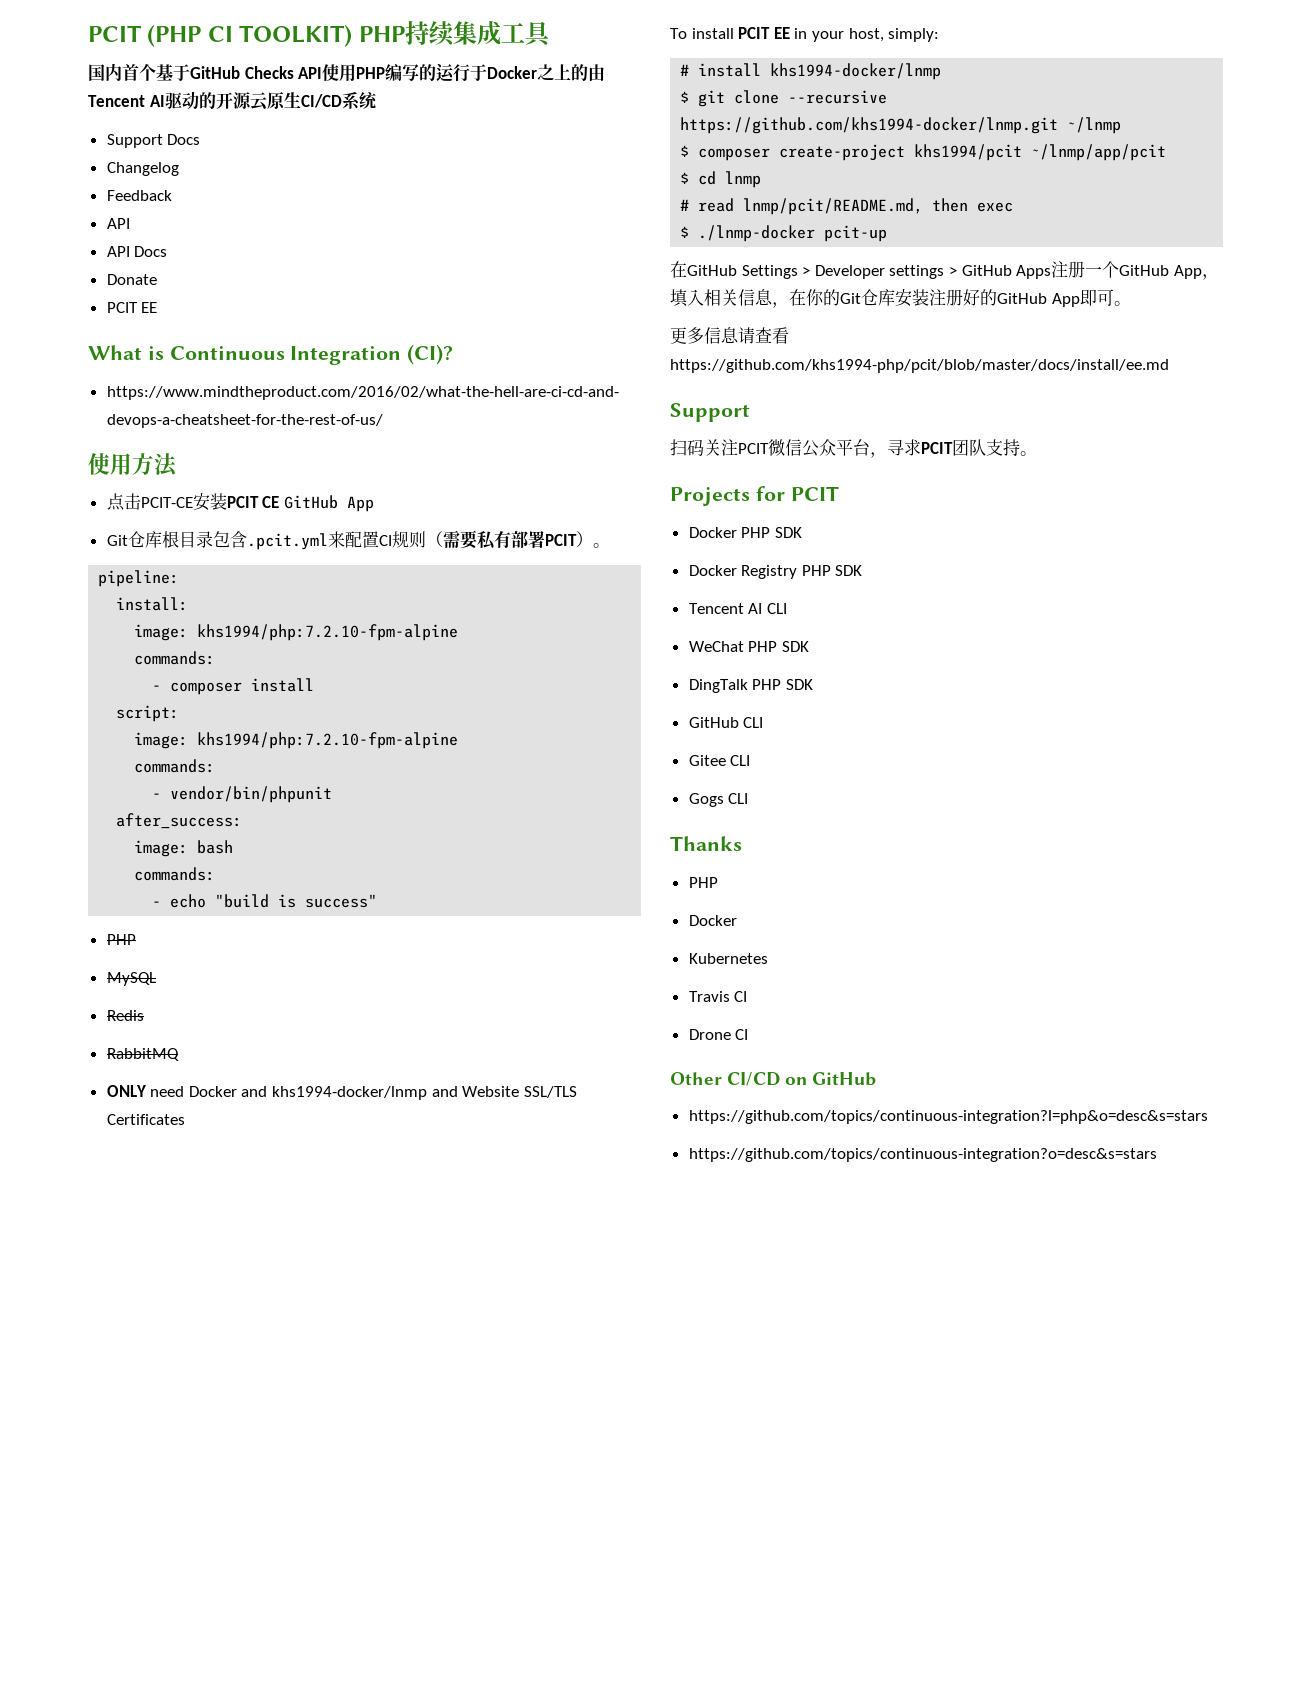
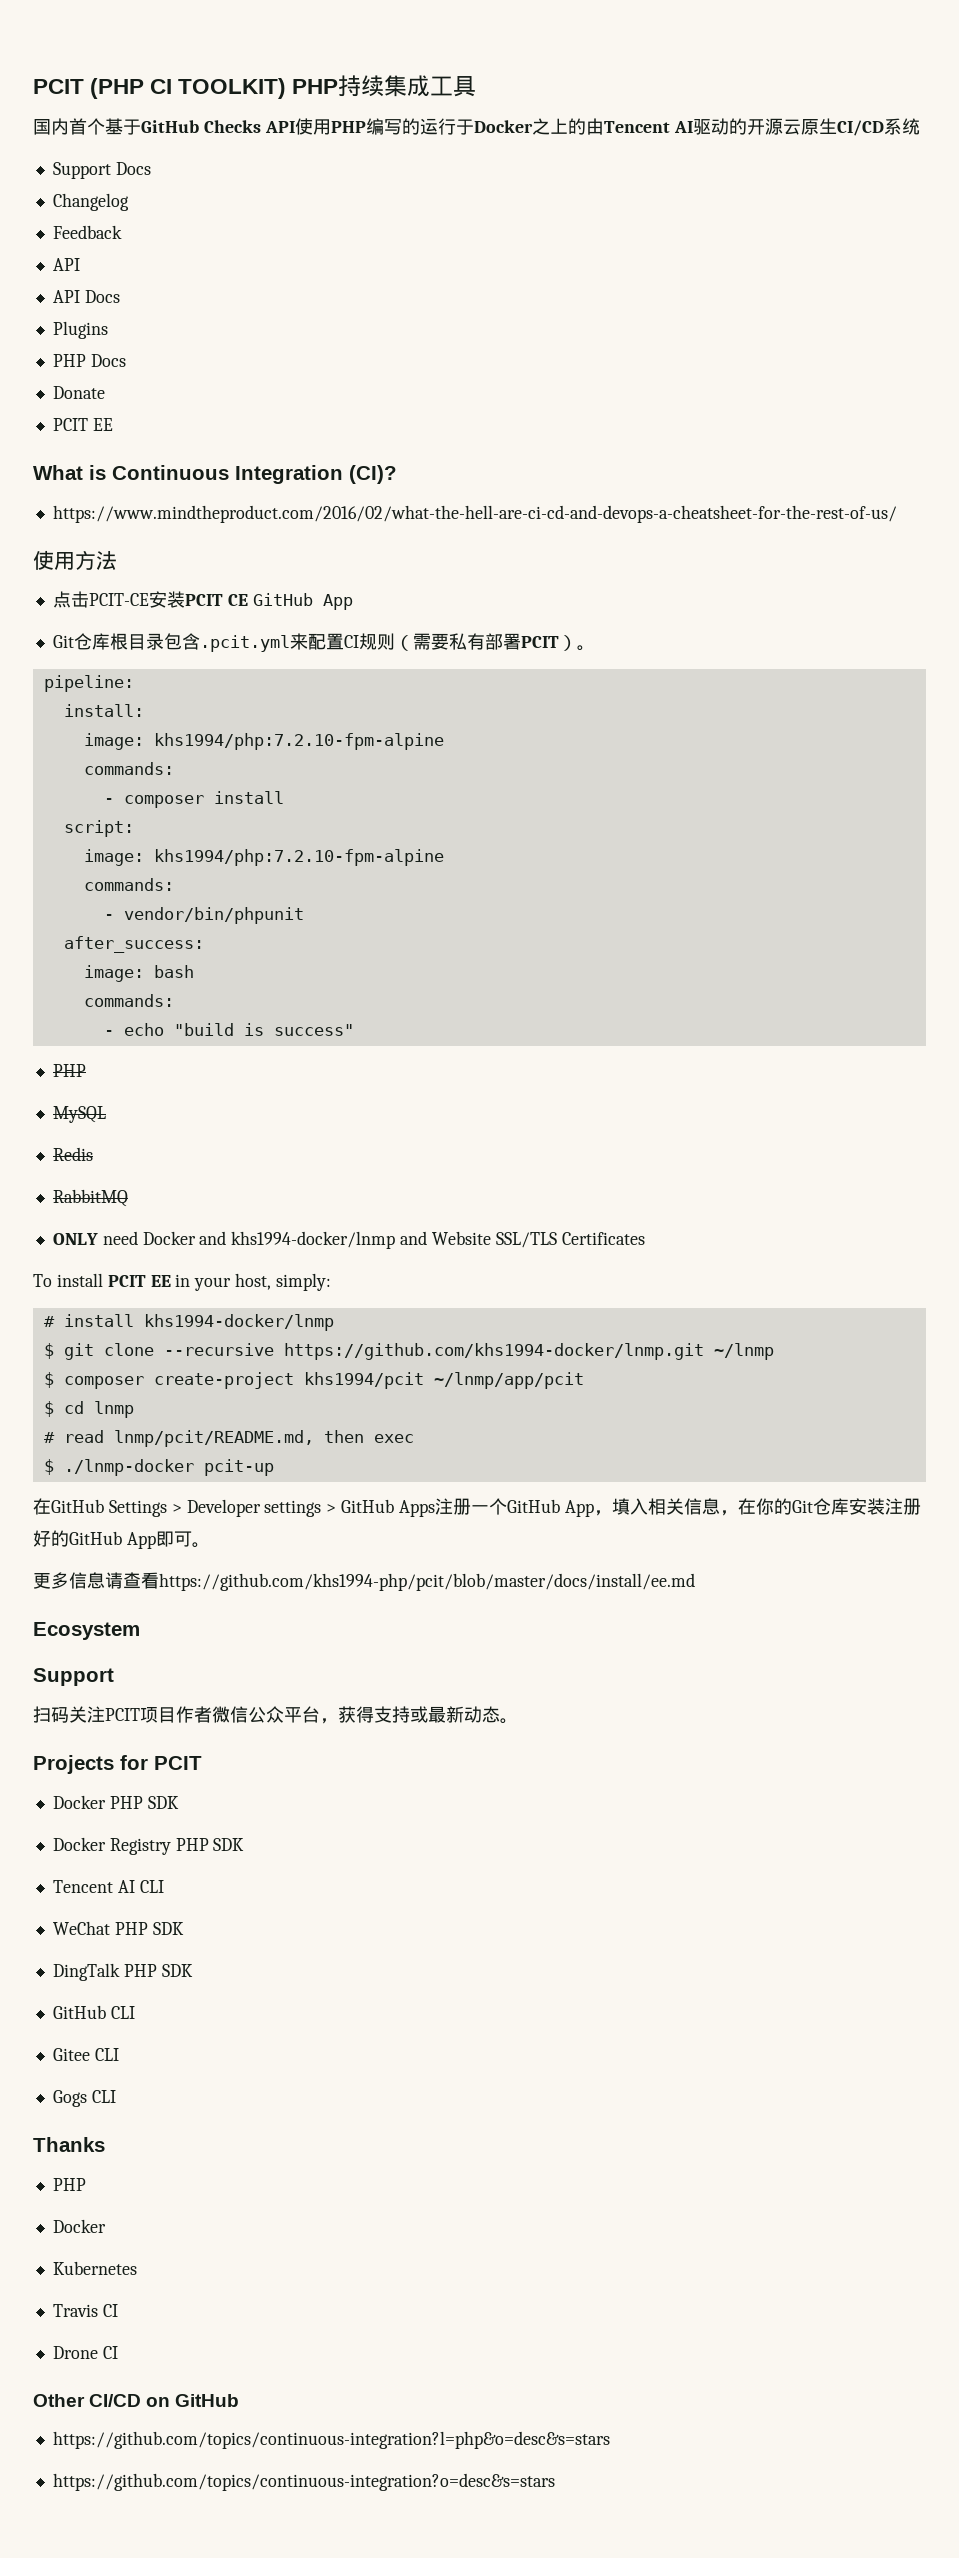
(168, 251) none -> [52,321,108,339] [52,354,126,367] // Plugins // PHP Docs
(1169, 366) none -> [33,1622,140,1640] // Ecosystem
(769, 448) none -> [140,1706,212,1723] 项目作者
[887,439,1020,456] 寻求PCIT团队支持 -> [338,1706,500,1723] 获得支持或最新动态

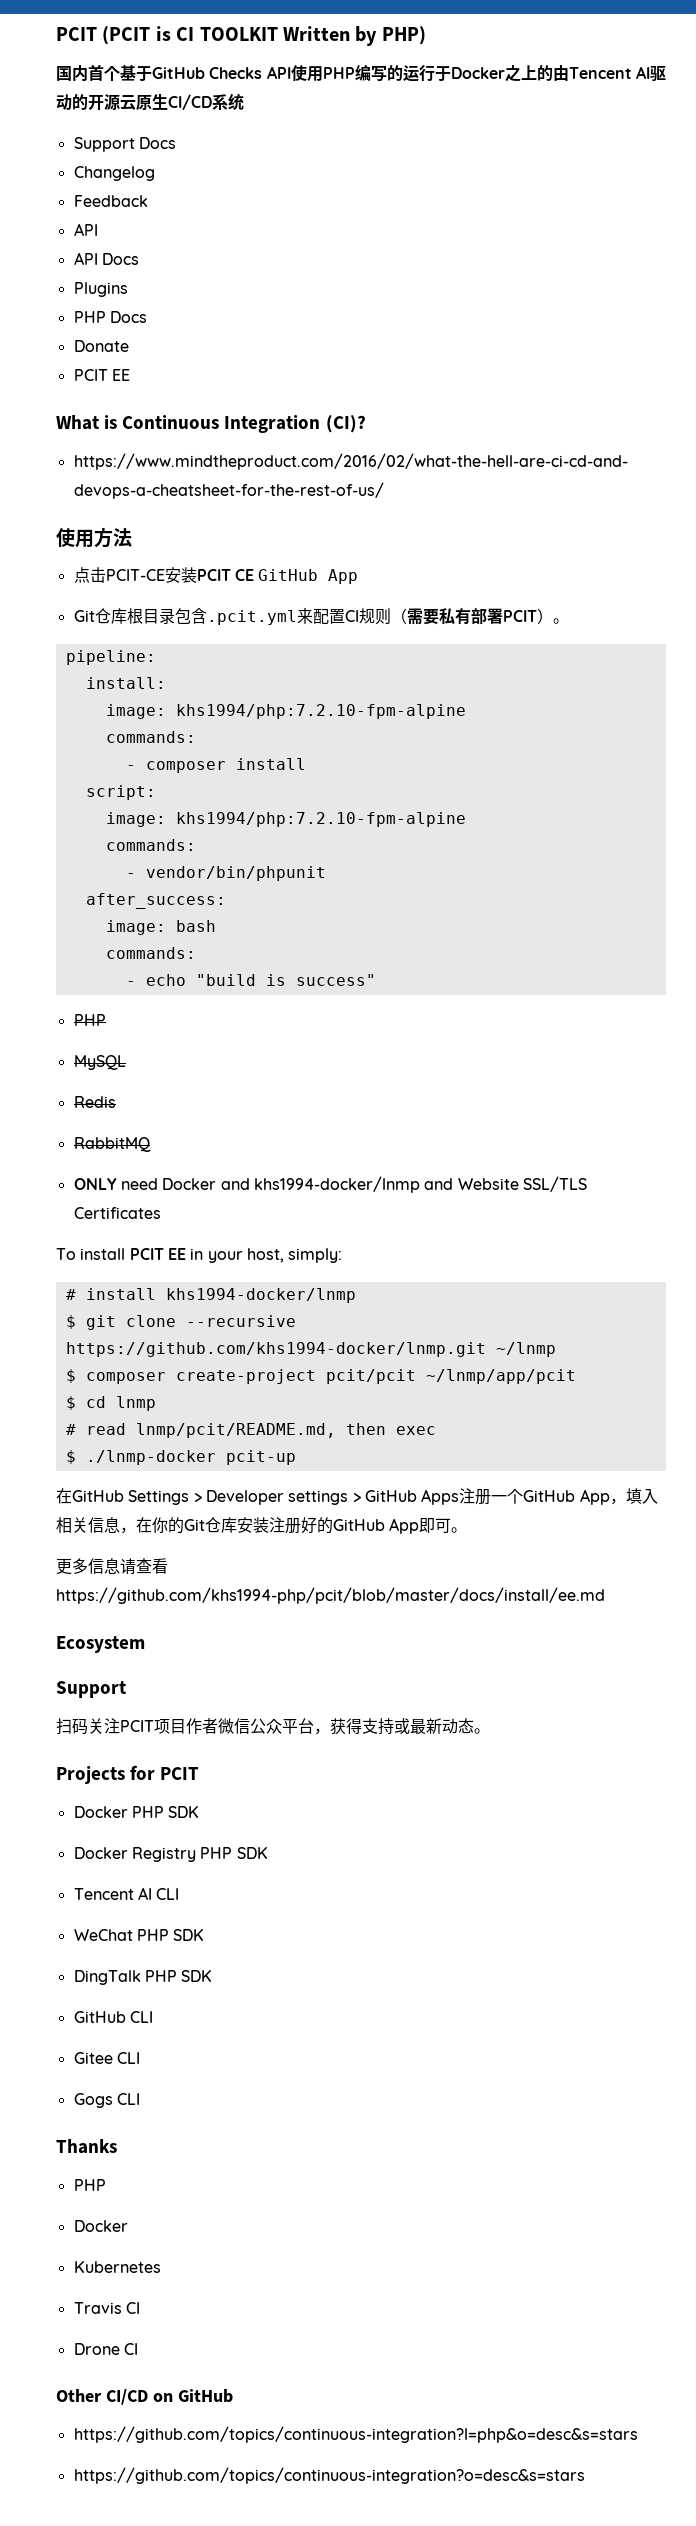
[33,75,477,99] PCIT (PHP CI TOOLKIT) PHP持续集成工具 -> [56,26,426,46] PCIT (PCIT is CI TOOLKIT Written by PHP)
[303,1372,424,1389] khs1994/pcit -> [325,1369,416,1384] pcit/pcit

